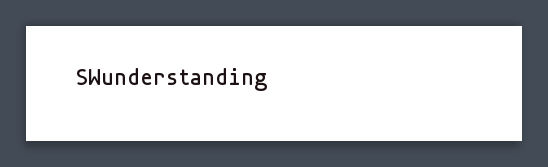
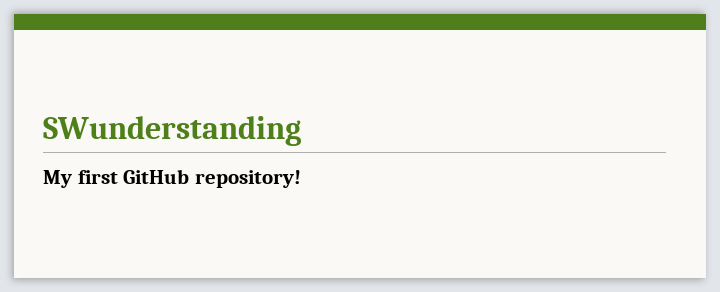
(267, 79) none -> [43,169,301,188] // My first GitHub repository!

